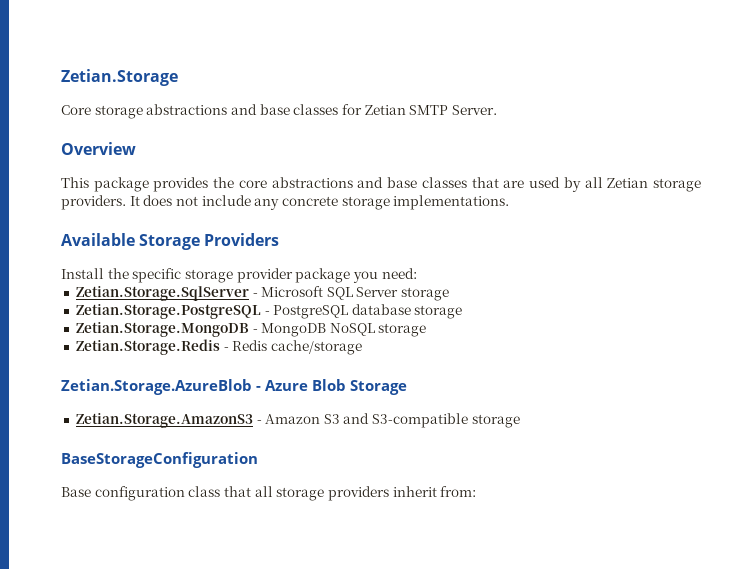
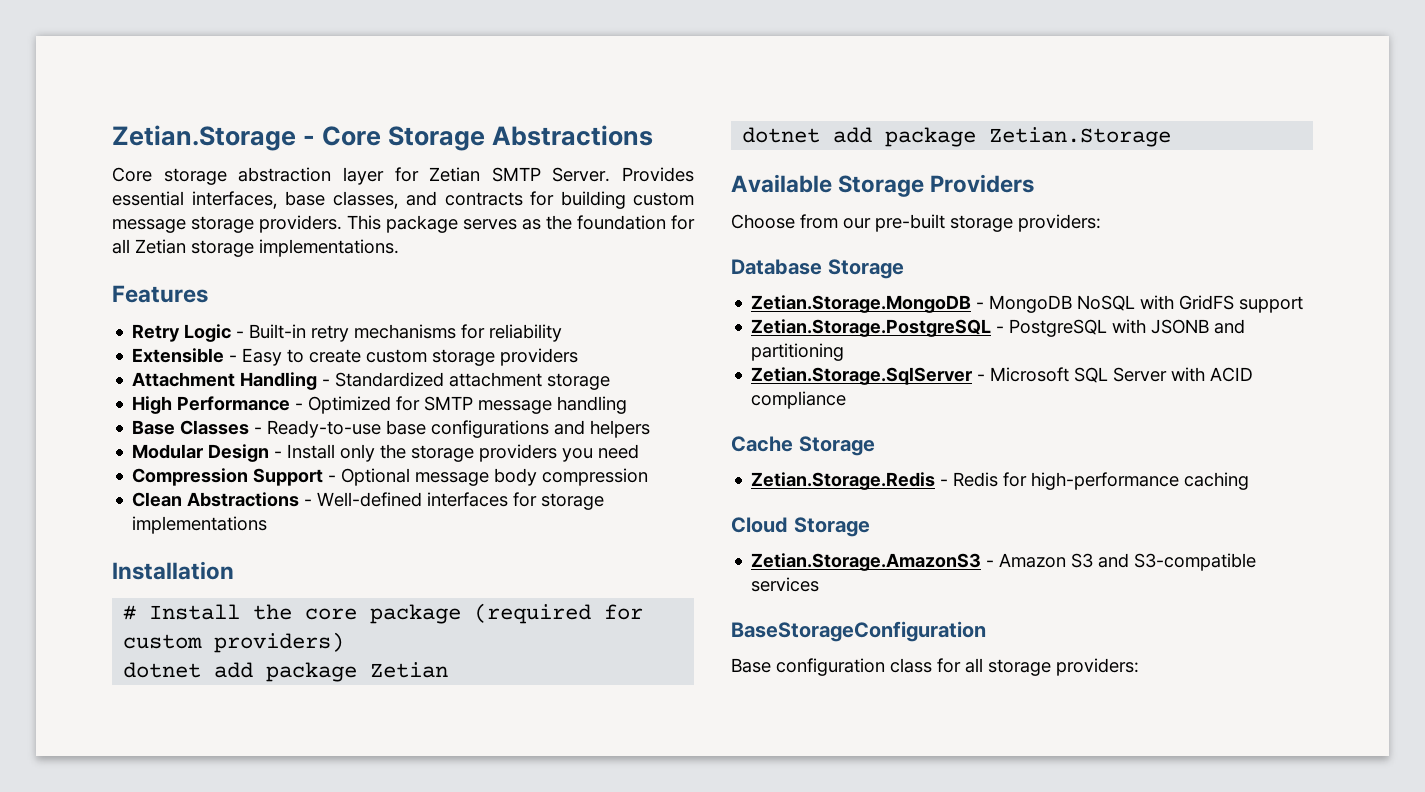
[61,69,178,86] [61,104,497,119] [61,142,136,155] [61,177,702,192] [61,195,510,210] [61,233,280,250] [61,268,417,283] Zetian.Storage // Core storage abstractions and base classes for Zetian SMTP Server. // Overview // This package provides the core abstractions and base classes that are used by all Zetian storage providers. It does not include any concrete storage implementations. // Available Storage Providers // Install the specific storage provider package you need: -> [112,125,654,151] [112,167,694,185] [112,191,694,209] [112,215,695,233] [112,239,399,257] [112,285,208,303] [132,324,563,342] [132,348,579,366] [132,372,611,390] [132,396,628,414] [132,420,651,438] [132,444,640,462] [132,468,649,486] [132,492,605,510] [132,516,268,534] [112,561,234,580] [123,603,644,624] [123,632,345,653] [123,662,449,682] [742,127,1172,147] [731,174,1035,197] [731,214,1101,232] [731,259,904,279] [751,295,1304,313] [751,319,1246,337] [751,343,845,361] Zetian.Storage - Core Storage Abstractions // Core storage abstraction layer for Zetian SMTP Server. Provides essential interfaces, base classes, and contracts for building custom message storage providers. This package serves as the foundation for all Zetian storage implementations. // Features // Retry Logic - Built-in retry mechanisms for reliability // Extensible - Easy to create custom storage providers // Attachment Handling - Standardized attachment storage // High Performance - Optimized for SMTP message handling // Base Classes - Ready-to-use base configurations and helpers // Modular Design - Install only the storage providers you need // Compression Support - Optional message body compression // Clean Abstractions - Well-defined interfaces for storage implementations // Installation // # Install the core package (required for custom providers) // dotnet add package Zetian // dotnet add package Zetian.Storage // Available Storage Providers // Choose from our pre-built storage providers: // Database Storage // Zetian.Storage.MongoDB - MongoDB NoSQL with GridFS support // Zetian.Storage.PostgreSQL - PostgreSQL with JSONB and partitioning
[401,287,450,301] [75,304,463,319] [75,322,427,337] [75,339,362,355] [61,379,346,395] storage // Zetian.Storage.PostgreSQL - PostgreSQL database storage // Zetian.Storage.MongoDB - MongoDB NoSQL storage // Zetian.Storage.Redis - Redis cache/storage // Zetian.Storage.AzureBlob - Azure Blob -> [1171,367,1254,382] [751,391,847,409] [731,436,875,456] [751,472,1250,490] [731,517,788,533] with ACID compliance // Cache Storage // Zetian.Storage.Redis - Redis for high-performance caching // Cloud
[471,414,520,428] storage -> [751,577,820,592] services
[223,486,251,497] that -> [937,658,961,673] for
[327,486,477,501] providers inherit from: -> [1056,658,1139,676] providers:

